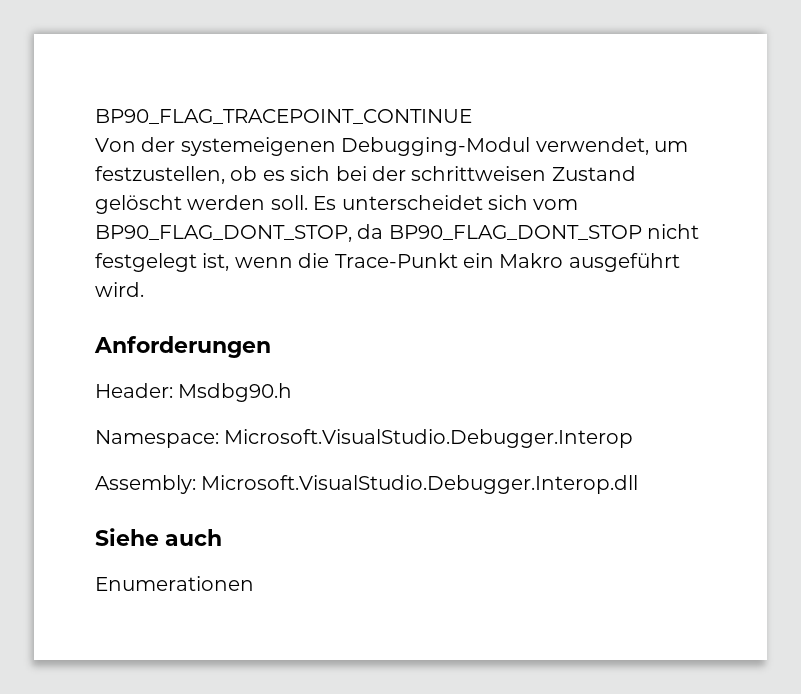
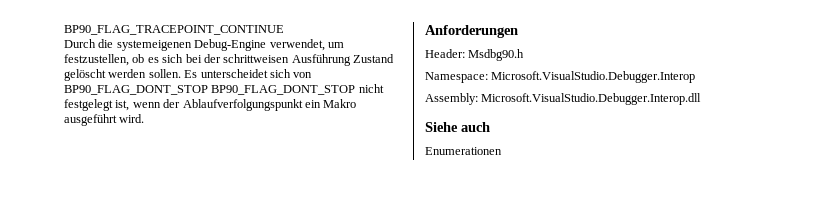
[95,137,531,156] Von der systemeigenen Debugging-Modul -> [64,39,267,51] Durch die systemeigenen Debug-Engine
(547, 173) none -> [291,54,351,66] Ausführung
[270,195,308,210] soll. -> [148,69,181,78] sollen.
[533,199,579,210] [95,224,384,242] vom BP90_FLAG_DONT_STOP, da -> [293,72,313,78] [64,85,208,95] von BP90_FLAG_DONT_STOP
[298,253,458,268] die Trace-Punkt -> [163,99,303,111] der Ablaufverfolgungspunkt

